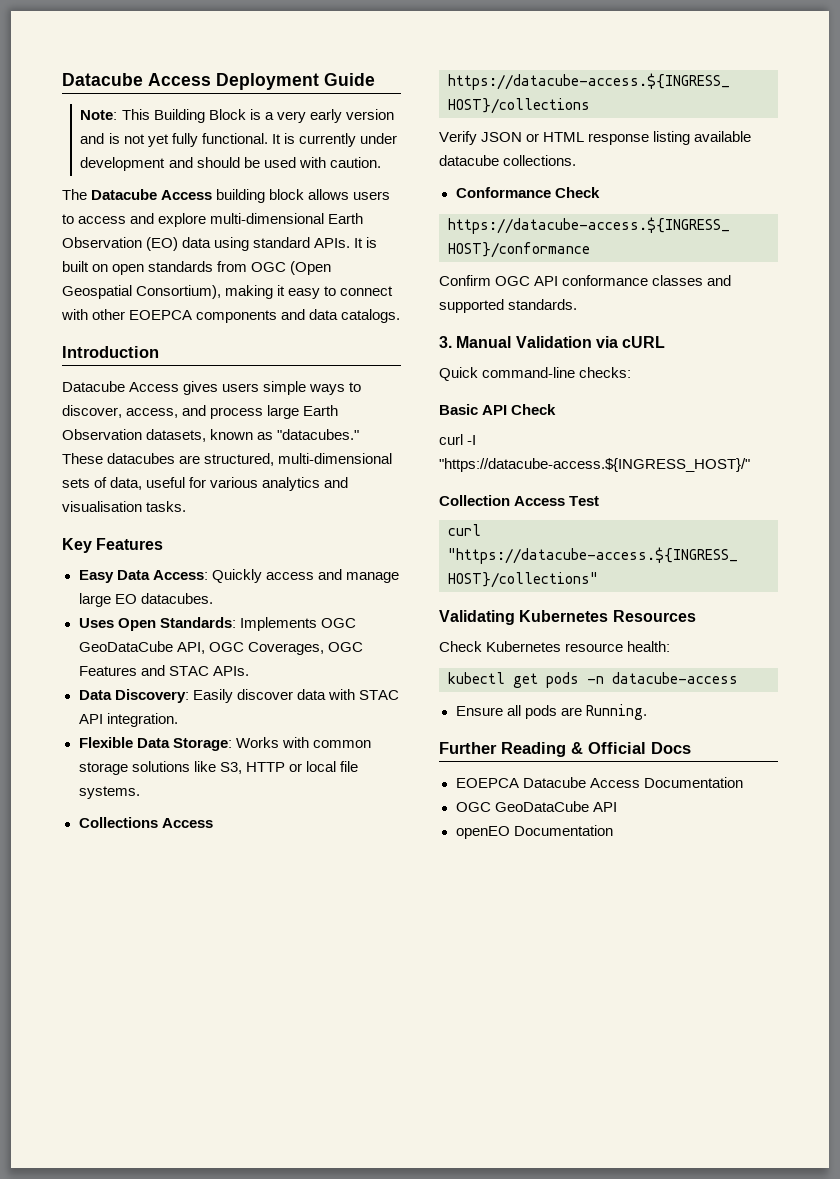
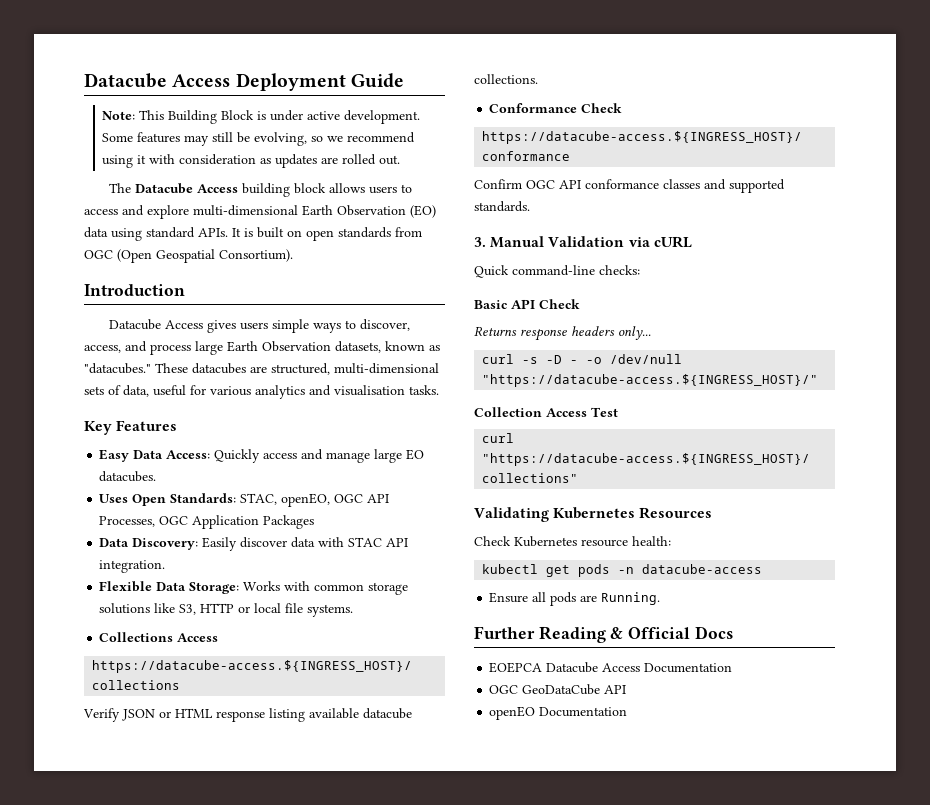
[264,109,394,123] [80,133,397,147] [80,157,381,171] a very early version and is not yet fully functional. It is currently under development and should be used with caution. -> [270,110,421,124] [102,132,416,146] [102,154,401,168] under active development. Some features may still be evolving, so we recommend using it with consideration as updates are rolled out.
[136,285,394,299] [61,309,401,323] Consortium), making it easy to connect with other EOEPCA components and data catalogs. -> [219,249,293,262] Consortium).
[239,617,356,631] [78,641,363,655] [78,665,249,676] Implements OGC GeoDataCube API, OGC Coverages, OGC Features and STAC APIs. -> [240,493,390,507] [99,515,315,529] STAC, openEO, OGC API Processes, OGC Application Packages
[439,434,477,445] curl -I -> [474,326,651,341] [482,354,683,364] Returns response headers only... // curl -s -D - -o /dev/null

